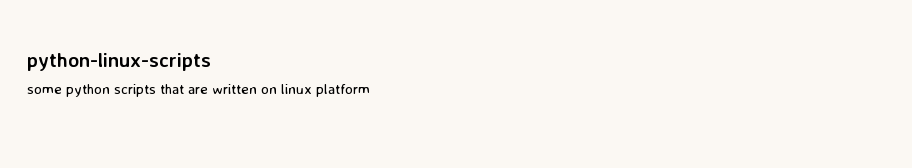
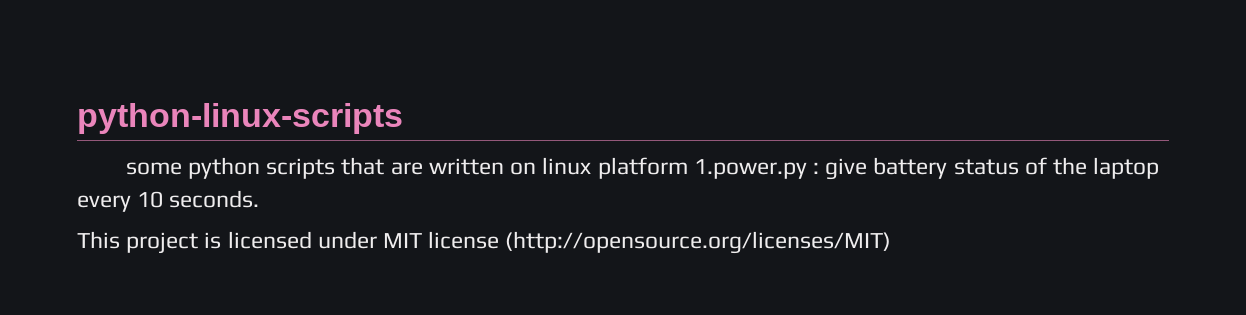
(370, 90) none -> [693,157,1160,180] [77,190,260,212] [77,231,892,254] 1.power.py : give battery status of the laptop every 10 seconds. // This project is licensed under MIT license (http://opensource.org/licenses/MIT)

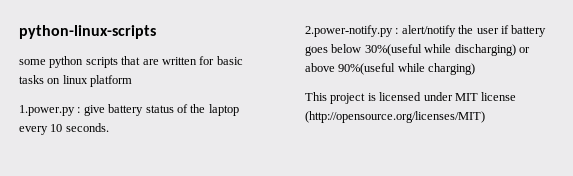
(504, 166) none -> [199,56,243,65] [19,75,44,84] for basic tasks
(688, 168) none -> (133, 81) //
(260, 199) none -> [305,25,547,37] [305,44,530,56] [305,63,476,75] // 2.power-notify.py : alert/notify the user if battery goes below 30%(useful while discharging) or above 90%(useful while charging)

